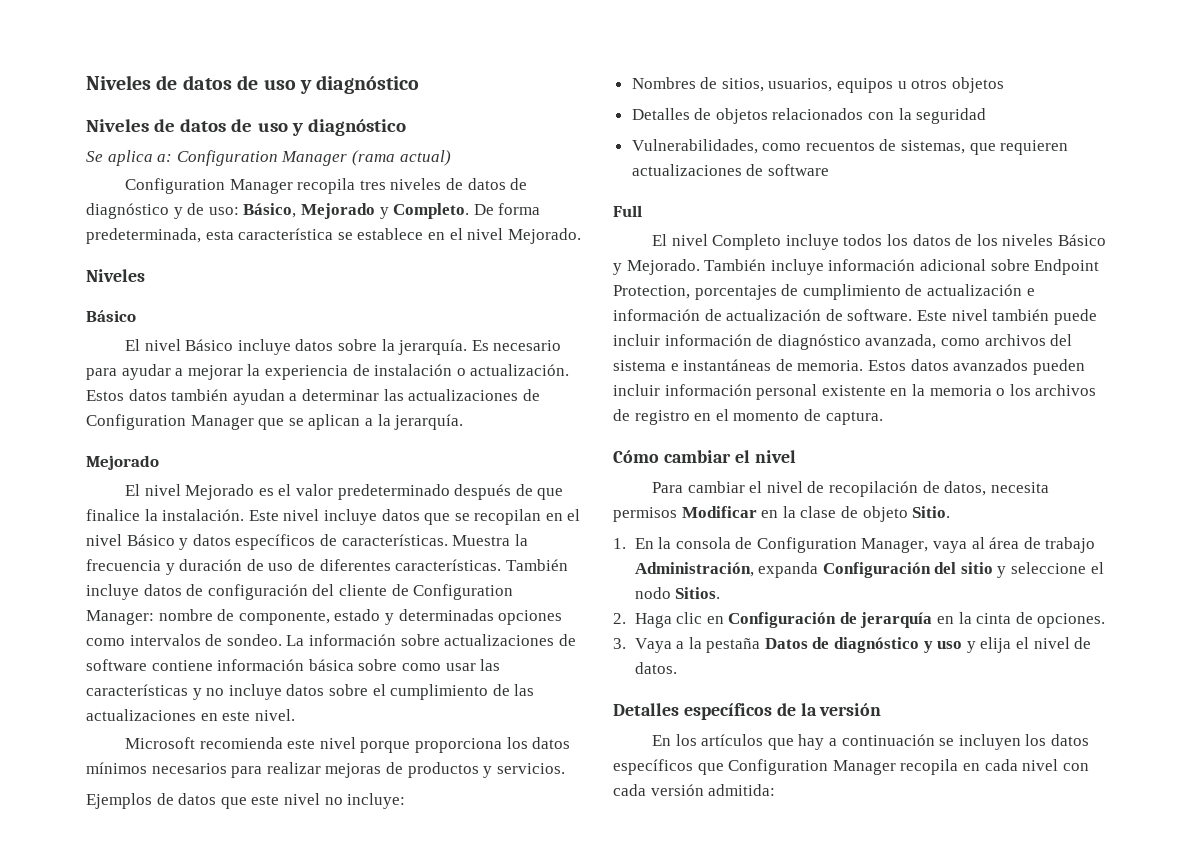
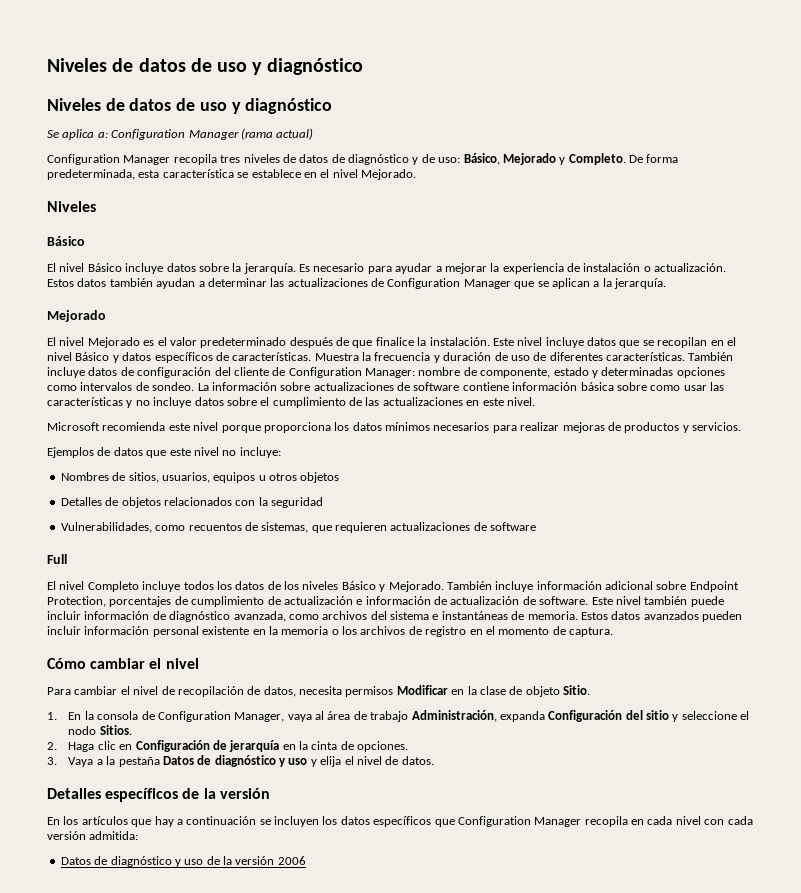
(776, 790) none -> [60,856,306,867] // Datos de diagnóstico y uso de la versión 2006

